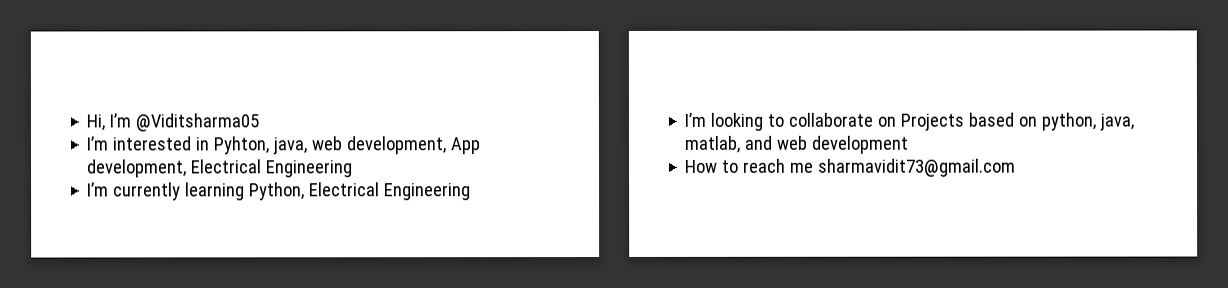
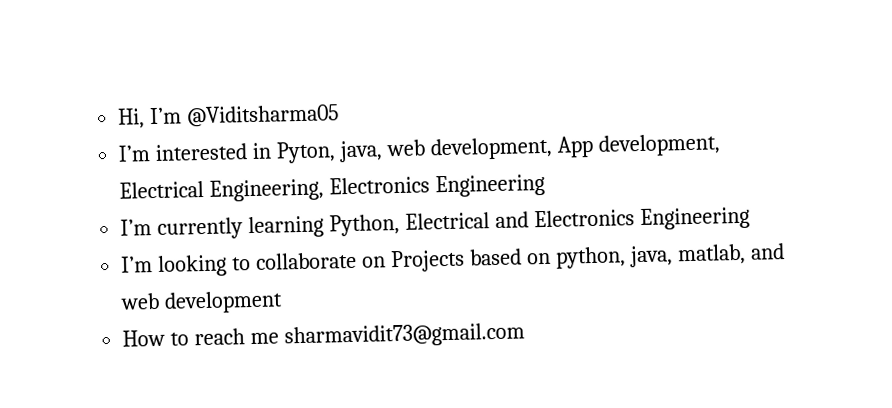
[213,136,271,155] Pyhton, -> [276,141,337,164] Pyton,
(263, 166) none -> [209,176,431,202] Engineering, Electronics
(381, 189) none -> [494,209,635,229] and Electronics

